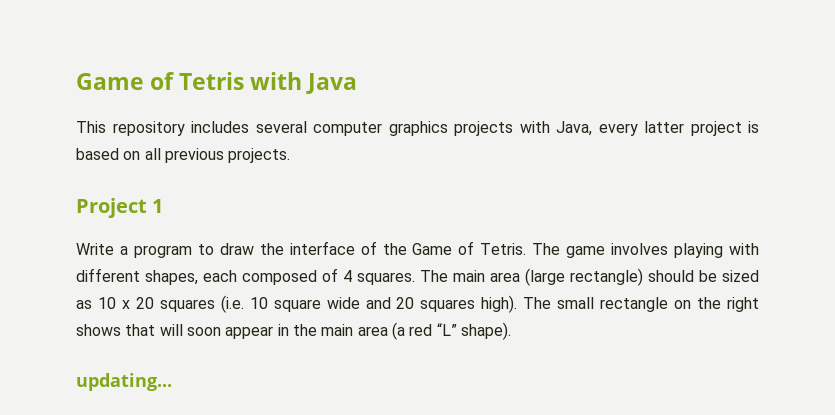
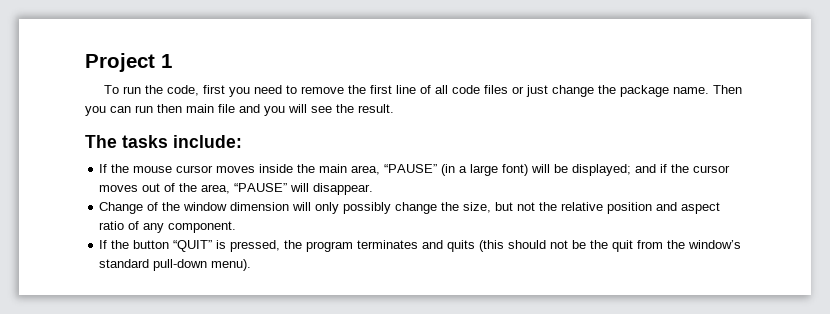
[76,72,358,94] [76,121,759,136] [76,148,291,163] [76,198,164,218] [76,241,759,258] [76,268,759,286] [76,295,760,313] [76,322,511,340] [76,373,172,391] Game of Tetris with Java // This repository includes several computer graphics projects with Java, every latter project is based on all previous projects. // Project 1 // Write a program to draw the interface of the Game of Tetris. The game involves playing with different shapes, each composed of 4 squares. The main area (large rectangle) should be sized as 10 x 20 squares (i.e. 10 square wide and 20 squares high). The small rectangle on the right shows that will soon appear in the main area (a red “L” shape). // updating... -> [85,53,172,72] [104,85,743,97] [85,104,394,116] [85,135,242,148] [99,164,731,176] [99,183,374,195] [99,202,721,214] [99,221,237,233] [99,240,742,252] [99,259,252,271] Project 1 // To run the code, first you need to remove the first line of all code files or just change the package name. Then you can run then main file and you will see the result. // The tasks include: // If the mouse cursor moves inside the main area, “PAUSE” (in a large font) will be displayed; and if the cursor moves out of the area, “PAUSE” will disappear. // Change of the window dimension will only possibly change the size, but not the relative position and aspect ratio of any component. // If the button “QUIT” is pressed, the program terminates and quits (this should not be the quit from the window’s standard pull-down menu).

